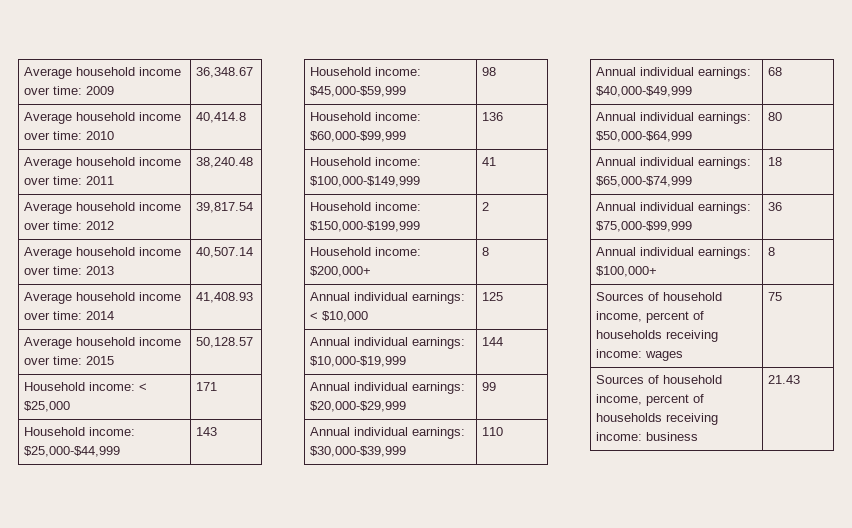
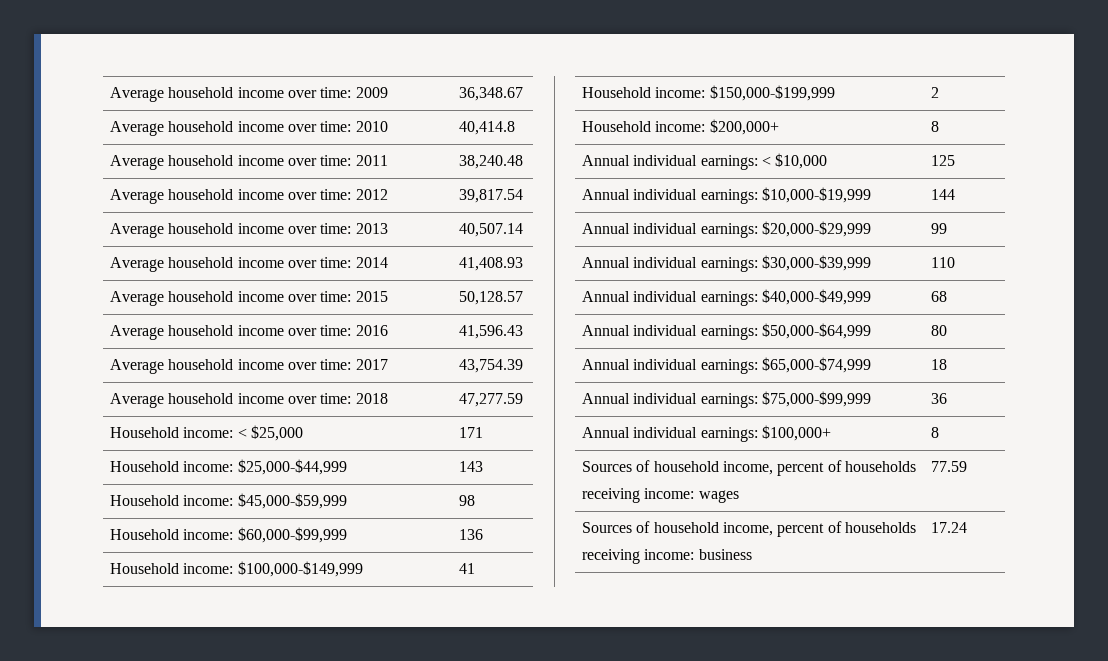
(254, 342) none -> [110,325,388,340] [459,325,524,339] [110,359,388,374] [459,359,524,373] [110,393,388,408] [459,393,524,407] // Average household income over time: 2016 | 41,596.43 // Average household income over time: 2017 | 43,754.39 // Average household income over time: 2018 | 47,277.59
[768,292,783,301] 75 -> [931,461,968,472] 77.59
[768,375,801,384] 21.43 -> [931,522,968,533] 17.24

